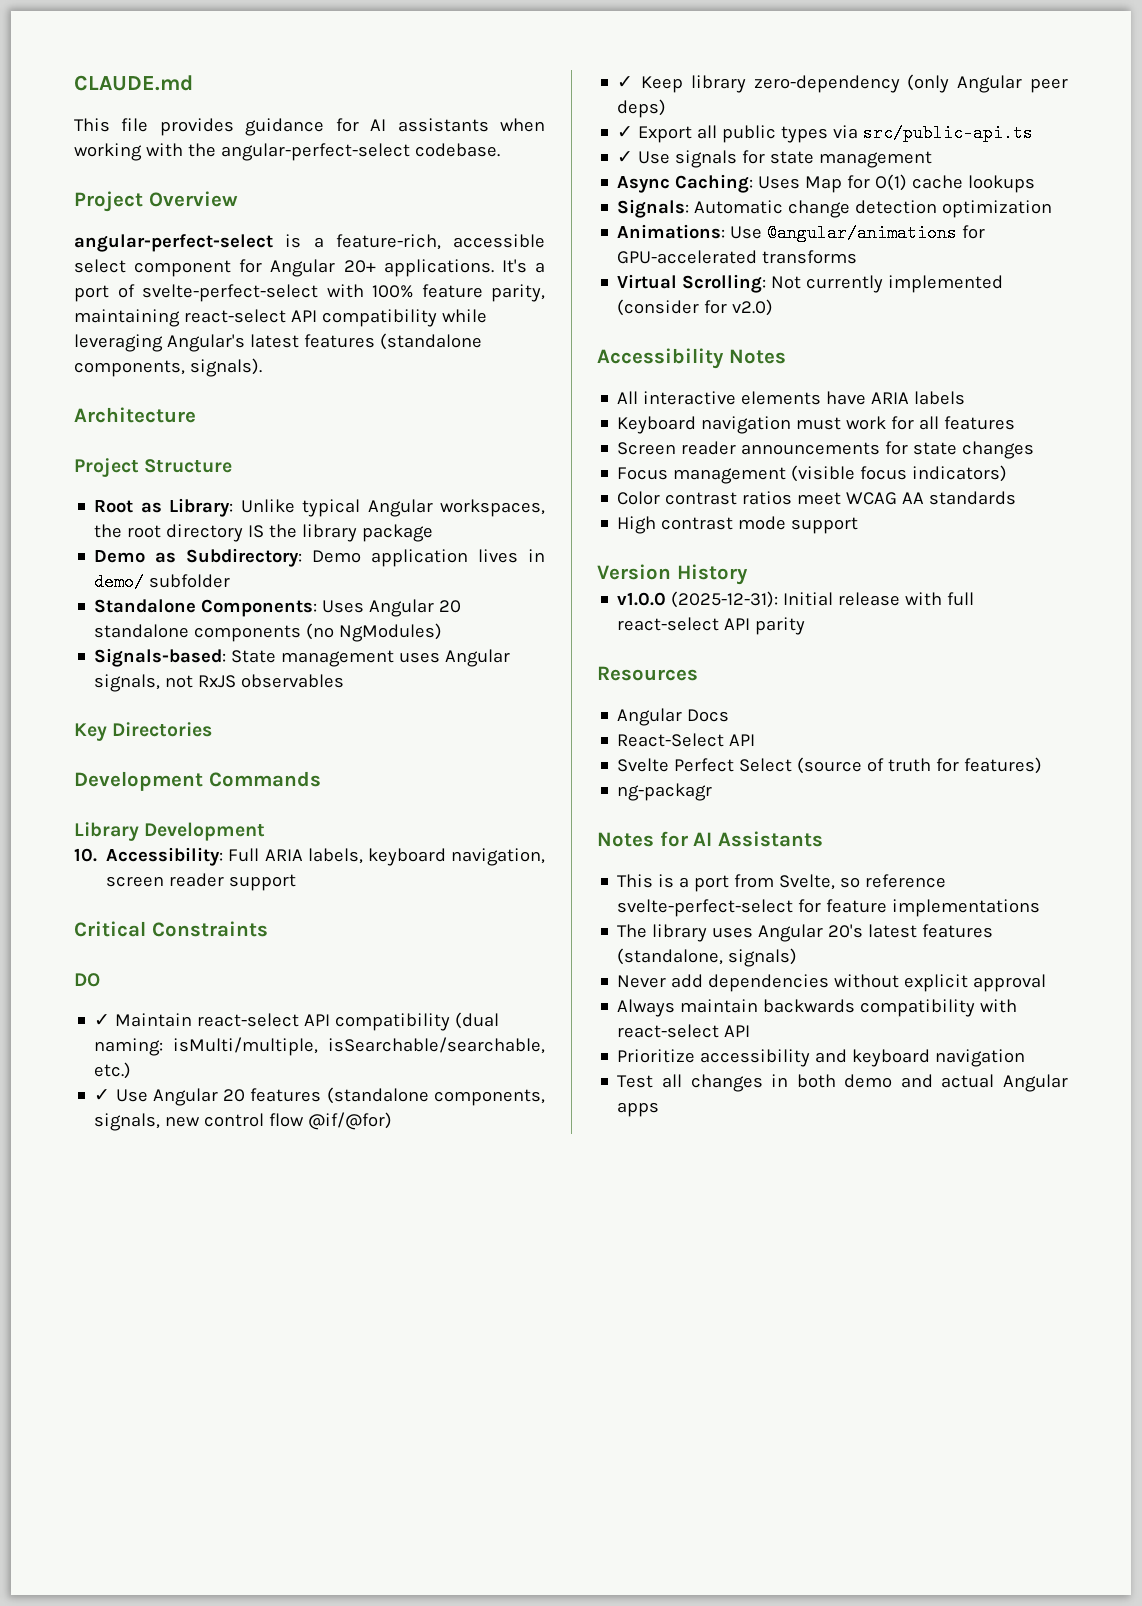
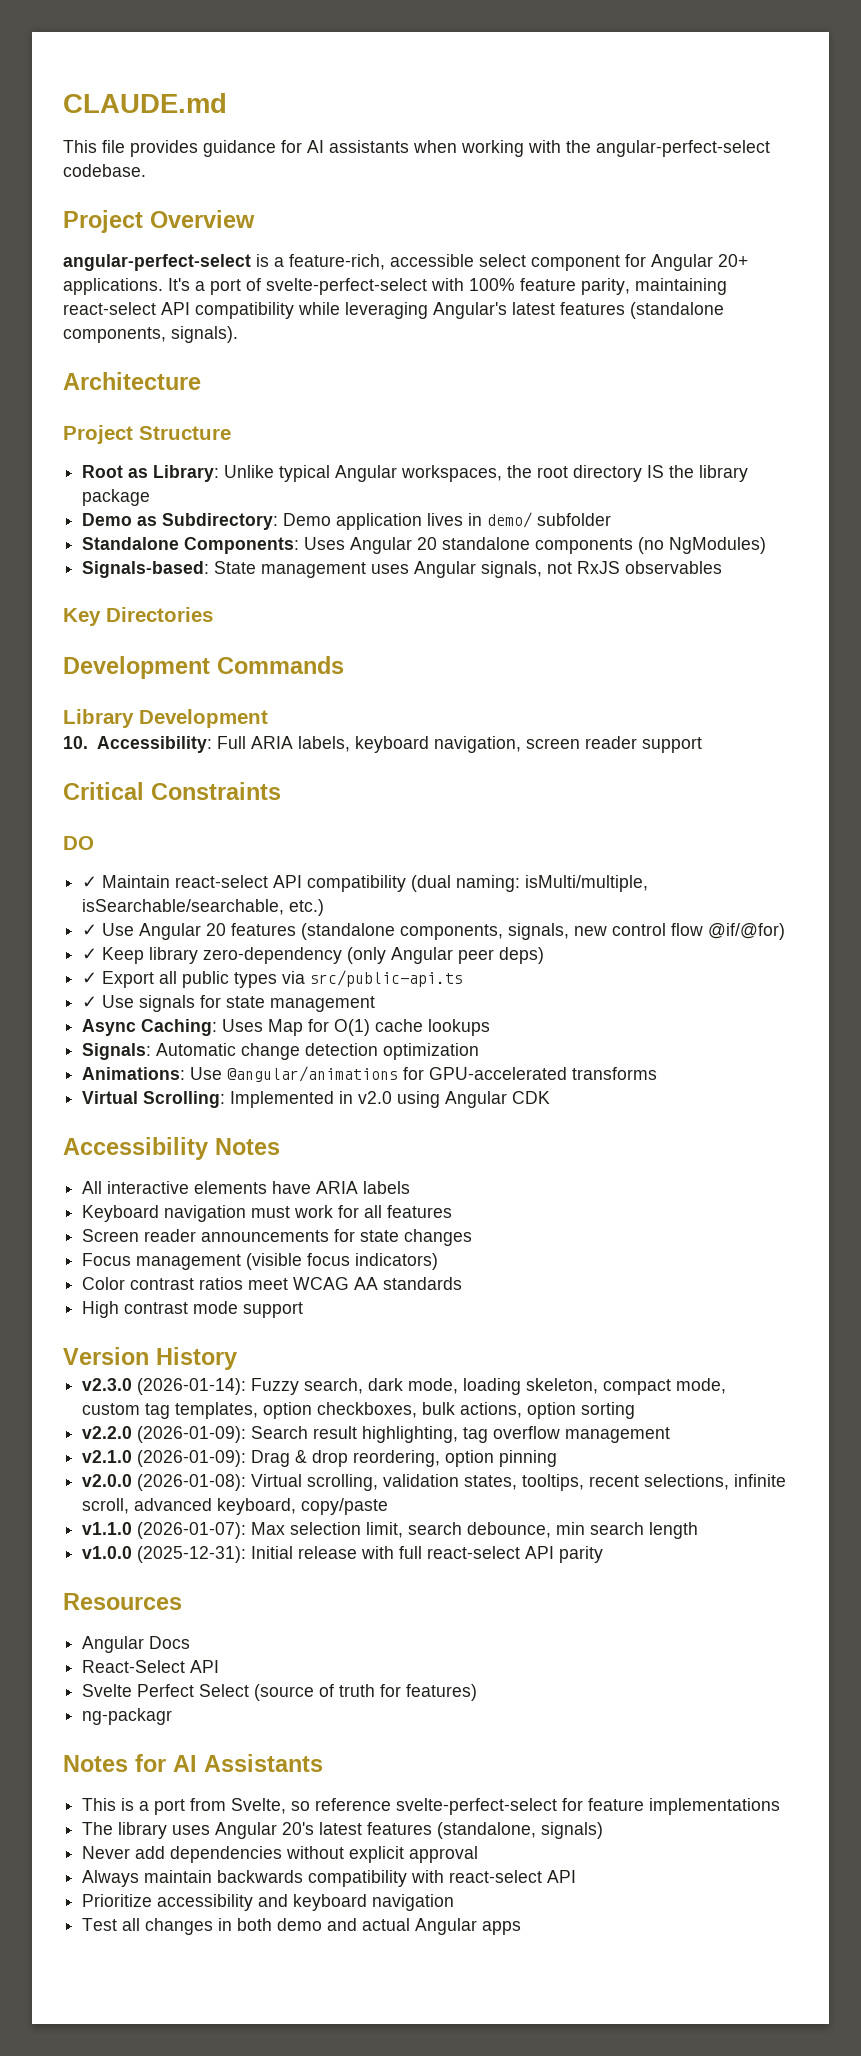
[771,275,1004,293] [617,299,774,316] Not currently implemented (consider for v2.0) -> [230,1091,551,1108] Implemented in v2.0 using Angular CDK
(748, 574) none -> [82,1378,727,1395] [82,1402,636,1419] [82,1426,671,1443] [82,1450,558,1467] [82,1474,787,1491] [82,1498,389,1515] [82,1522,699,1539] // v2.3.0 (2026-01-14): Fuzzy search, dark mode, loading skeleton, compact mode, custom tag templates, option checkboxes, bulk actions, option sorting // v2.2.0 (2026-01-09): Search result highlighting, tag overflow management // v2.1.0 (2026-01-09): Drag & drop reordering, option pinning // v2.0.0 (2026-01-08): Virtual scrolling, validation states, tooltips, recent selections, infinite scroll, advanced keyboard, copy/paste // v1.1.0 (2026-01-07): Max selection limit, search debounce, min search length

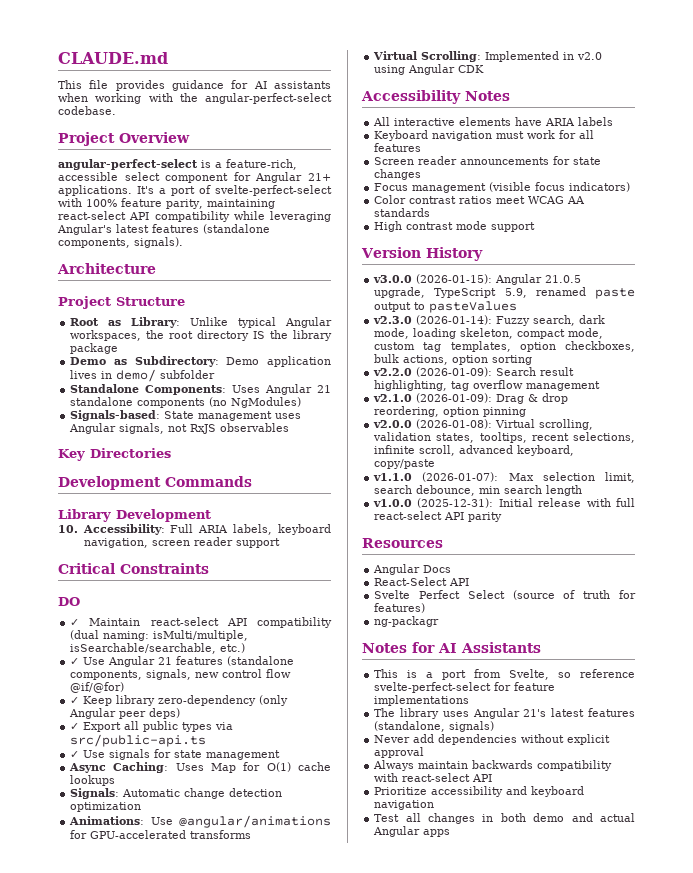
[718,254,748,267] 20+ -> [308,173,331,181] 21+
[417,537,438,550] 20 -> [317,385,331,393] 21
[206,923,227,936] 20 -> [158,657,173,665] 21
(237, 1358) none -> [373,274,582,285] [374,287,635,299] [374,301,518,313] // v3.0.0 (2026-01-15): Angular 21.0.5 upgrade, TypeScript 5.9, renamed paste output to pasteValues
[282,1822,315,1835] 20's -> [523,709,547,717] 21's

